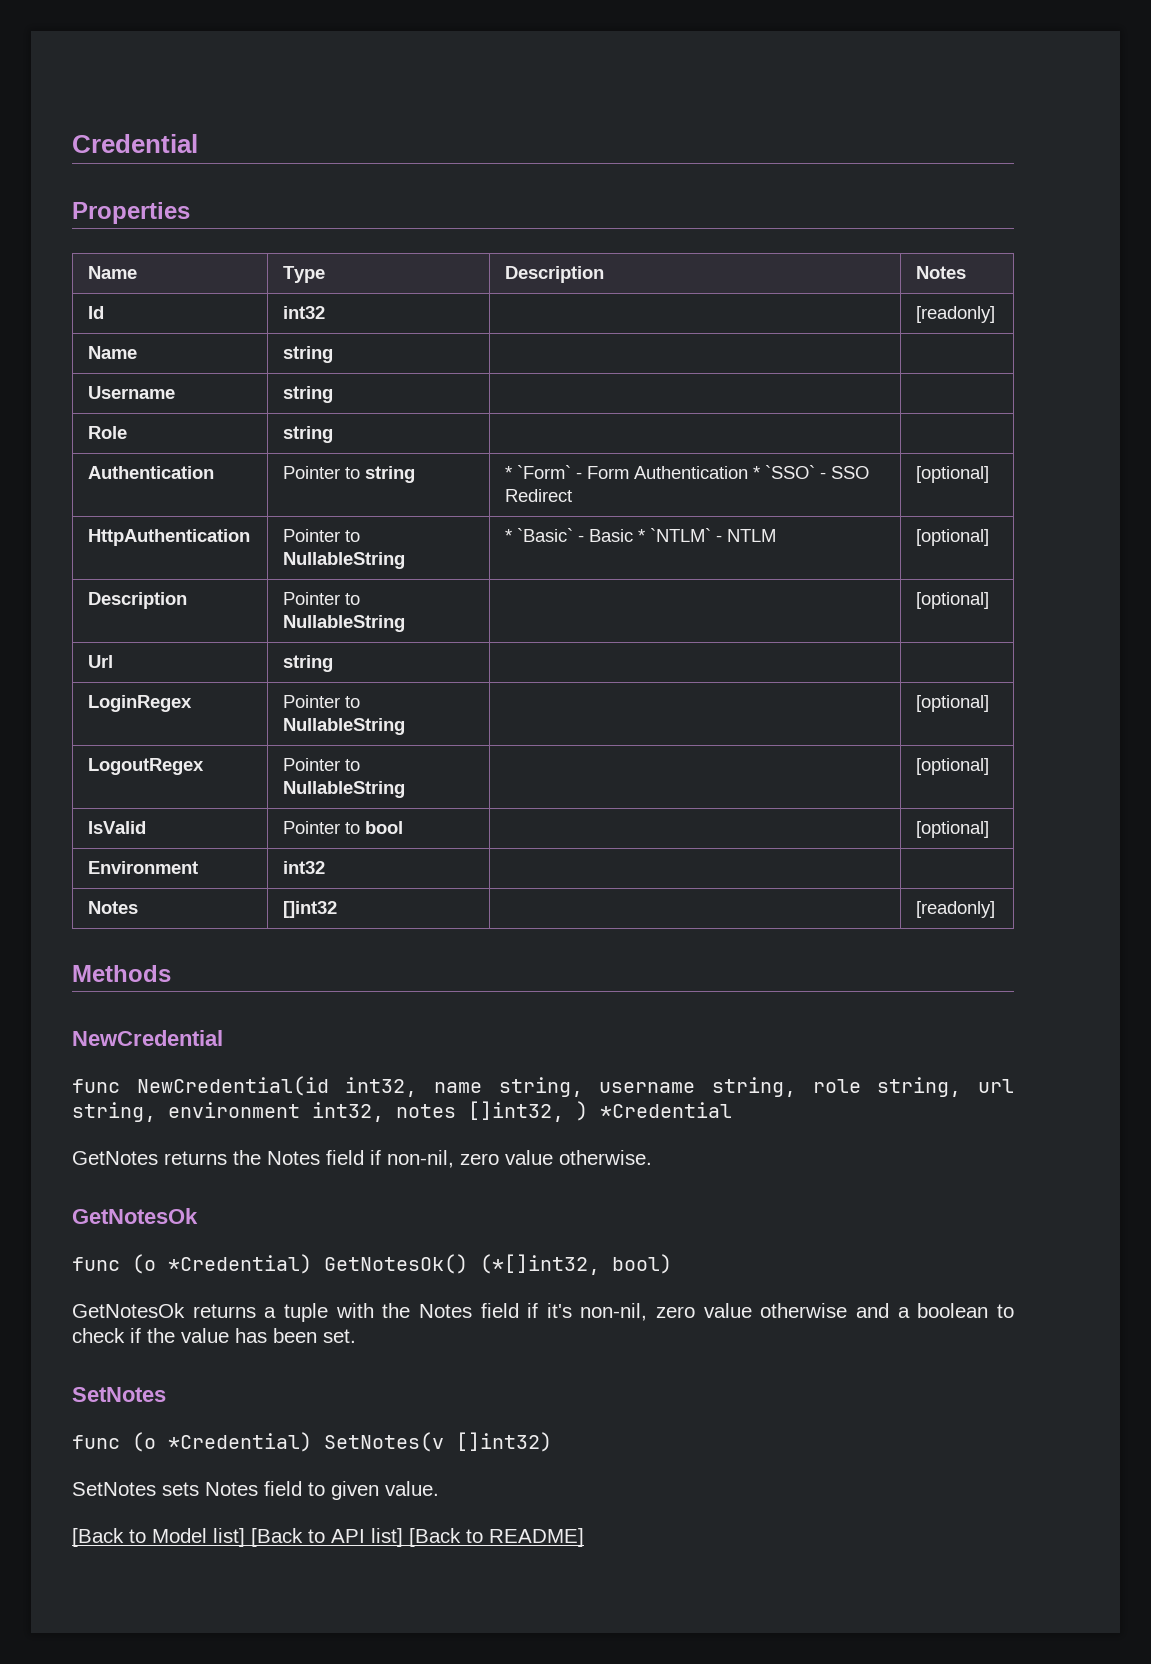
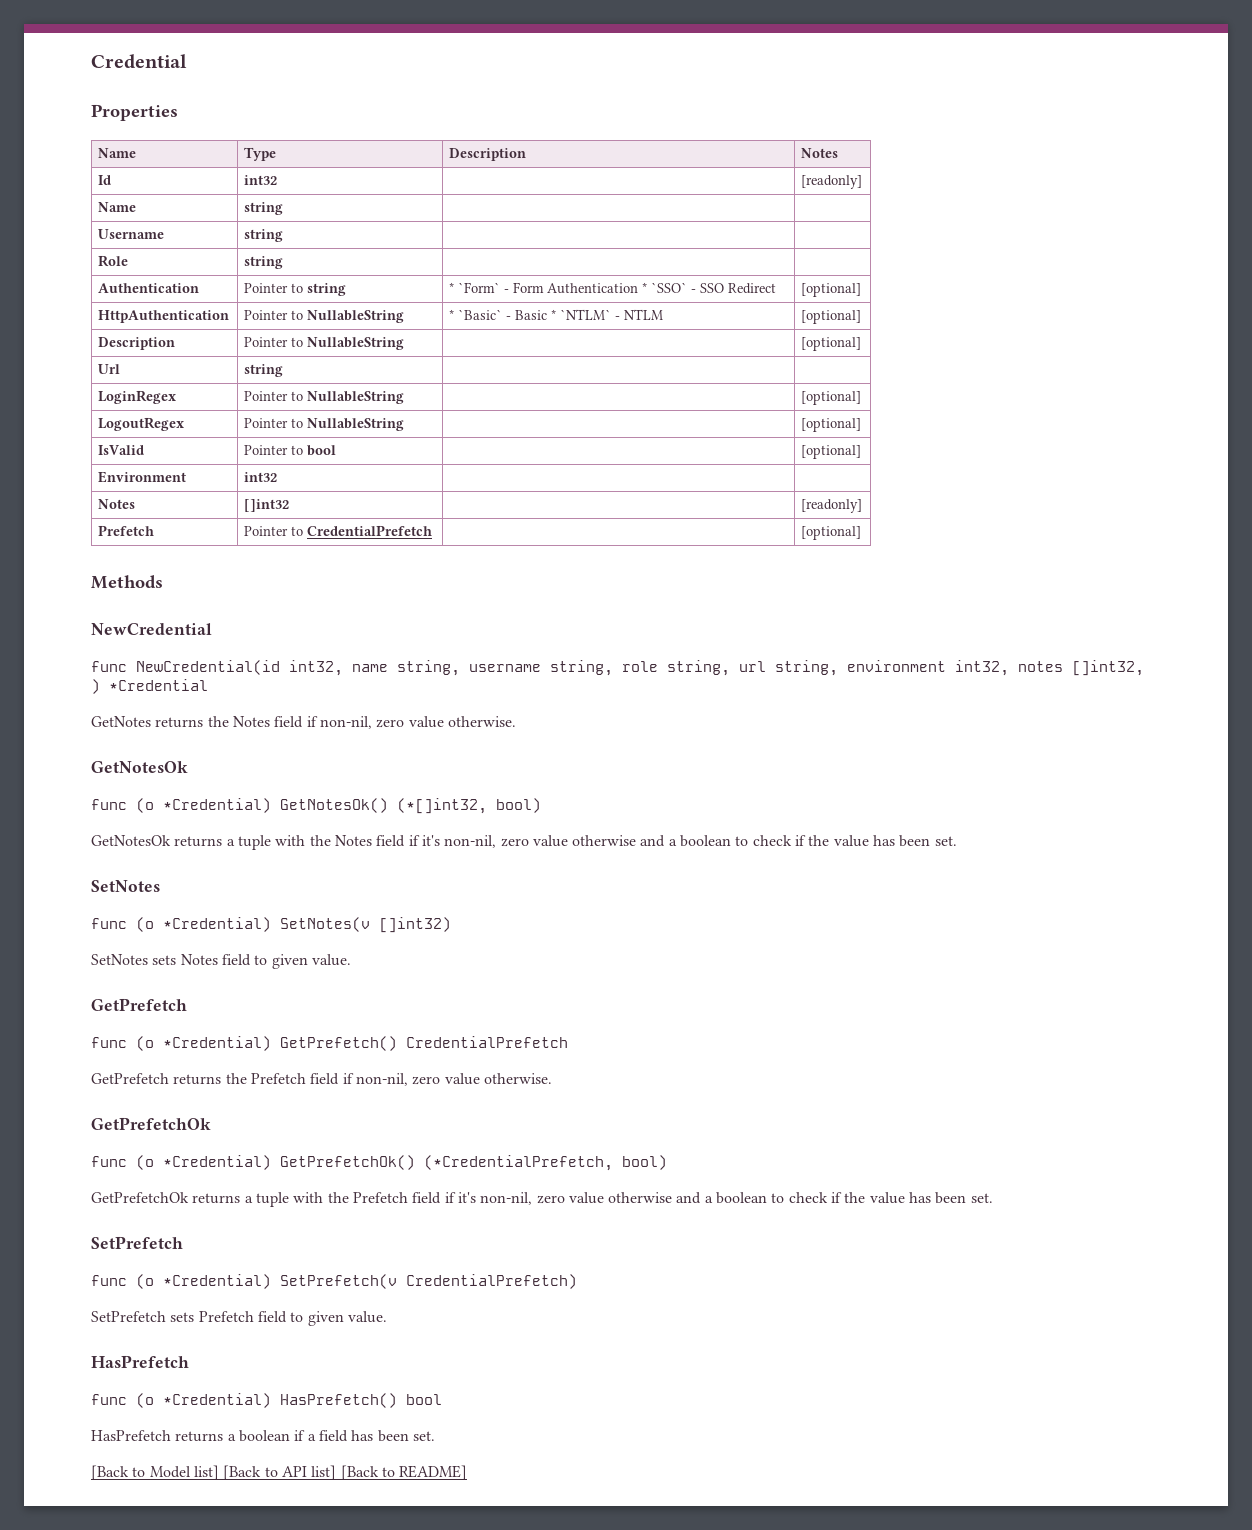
(996, 909) none -> [98,525,155,536] [244,525,433,536] [801,526,862,540] // Prefetch | Pointer to CredentialPrefetch | | [optional]
(439, 1488) none -> [91,998,187,1011] [91,1036,568,1051] [91,1073,552,1086] [91,1117,211,1130] [91,1155,667,1171] [91,1192,993,1207] [91,1236,183,1249] [91,1274,577,1289] [91,1311,387,1326] [91,1355,189,1368] [91,1393,442,1408] [91,1430,435,1442] // GetPrefetch // func (o *Credential) GetPrefetch() CredentialPrefetch // GetPrefetch returns the Prefetch field if non-nil, zero value otherwise. // GetPrefetchOk // func (o *Credential) GetPrefetchOk() (*CredentialPrefetch, bool) // GetPrefetchOk returns a tuple with the Prefetch field if it's non-nil, zero value otherwise and a boolean to check if the value has been set. // SetPrefetch // func (o *Credential) SetPrefetch(v CredentialPrefetch) // SetPrefetch sets Prefetch field to given value. // HasPrefetch // func (o *Credential) HasPrefetch() bool // HasPrefetch returns a boolean if a field has been set.

